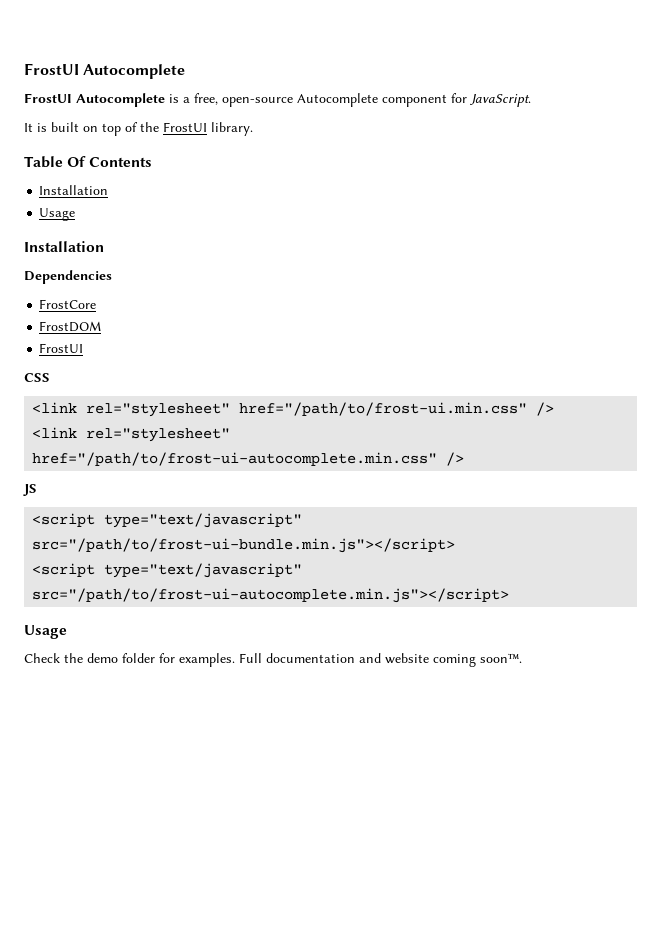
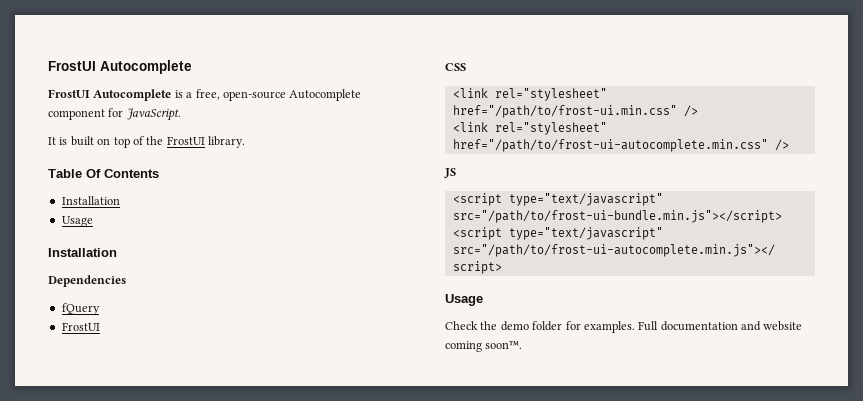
[39,299,97,309] [39,321,102,332] FrostCore // FrostDOM -> [61,303,100,315] fQuery

